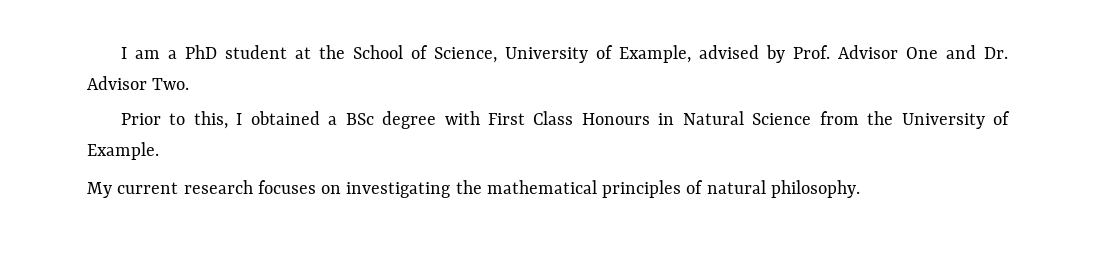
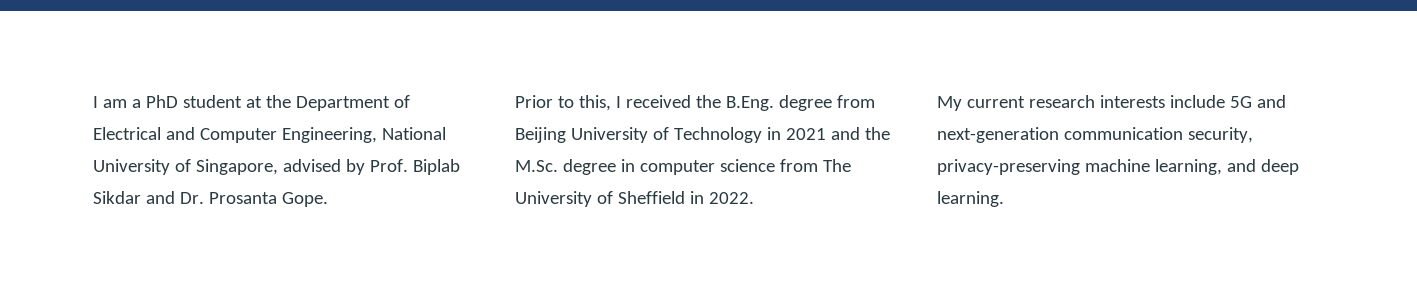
[352,45,691,63] School of Science, University of Example, -> [295,95,410,111] [93,127,446,143] [93,159,278,175] Department of Electrical and Computer Engineering, National University of Singapore,
[837,45,1009,59] [87,76,190,90] [120,111,1010,129] [87,142,159,160] [87,180,860,198] Advisor One and Dr. Advisor Two. // Prior to this, I obtained a BSc degree with First Class Honours in Natural Science from the University of Example. // My current research focuses on investigating the mathematical principles of natural philosophy. -> [412,159,460,175] [93,191,328,207] [515,95,875,111] [515,127,890,143] [515,159,851,175] [515,191,754,207] [937,95,1286,111] [937,127,1253,143] [937,159,1299,175] [937,191,1004,207] Biplab Sikdar and Dr. Prosanta Gope. // Prior to this, I received the B.Eng. degree from Beijing University of Technology in 2021 and the M.Sc. degree in computer science from The University of Sheffield in 2022. // My current research interests include 5G and next-generation communication security, privacy-preserving machine learning, and deep learning.

